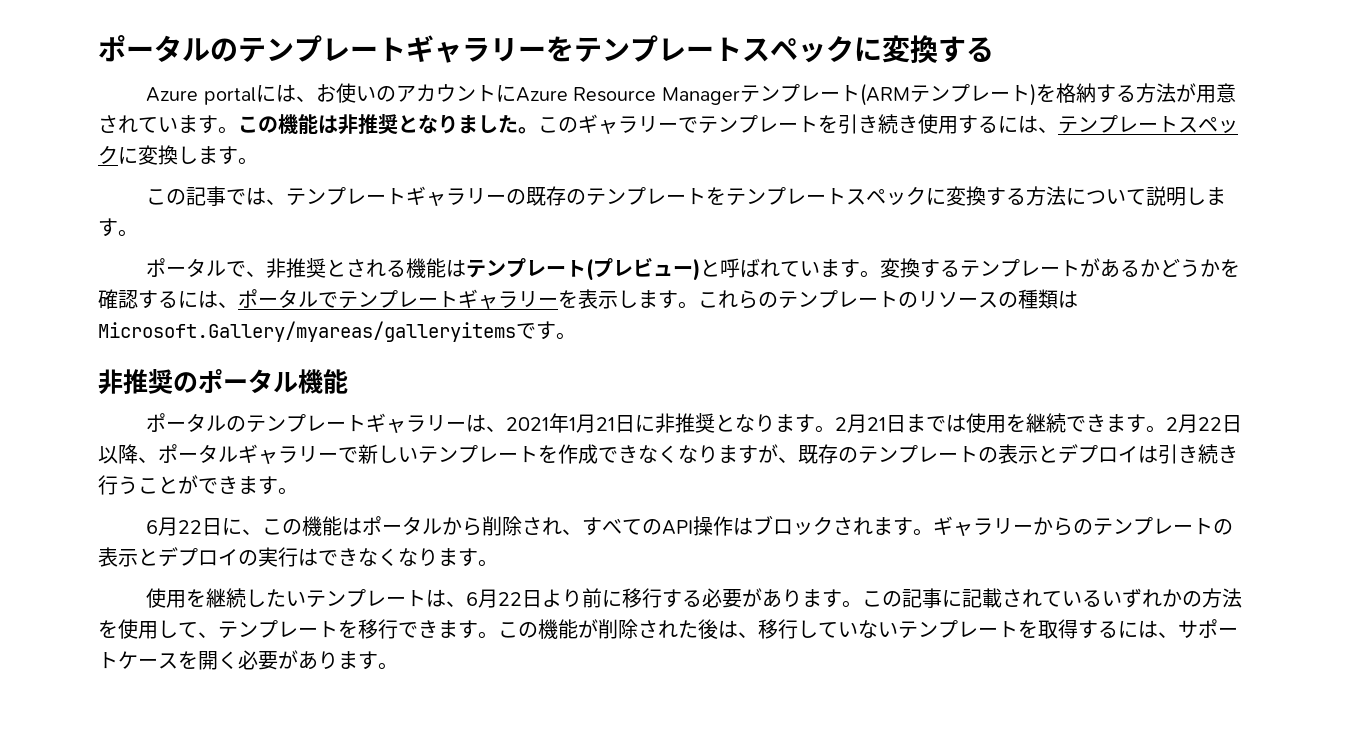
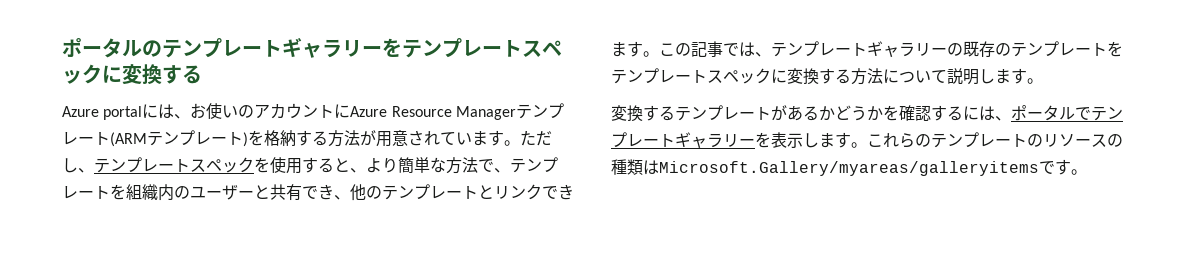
[238,114,1038,135] この機能は非推奨となりました。このギャラリーでテンプレートを引き続き使用するには -> [520,130,552,146] [62,158,78,173] ただし
[118,145,258,165] に変換します。 // -> [254,157,558,174] [62,184,574,201] [611,41,659,57] を使用すると、より簡単な方法で、テンプレートを組織内のユーザーと共有でき、他のテンプレートとリンクできます。
[146,258,881,281] ポータルで、非推奨とされる機能はテンプレート(プレビュー)と呼ばれています。 -> (1043, 81) none
[98,369,348,395] [146,413,1243,433] [98,444,1238,464] [98,475,298,495] [146,515,1234,536] [98,547,498,567] [146,588,1243,608] [98,619,1238,639] [98,650,398,670] // 非推奨のポータル機能 // ポータルのテンプレートギャラリーは、2021年1月21日に非推奨となります。2月21日までは使用を継続できます。2月22日以降、ポータルギャラリーで新しいテンプレートを作成できなくなりますが、既存のテンプレートの表示とデプロイは引き続き行うことができます。 // 6月22日に、この機能はポータルから削除され、すべてのAPI操作はブロックされます。ギャラリーからのテンプレートの表示とデプロイの実行はできなくなります。 // 使用を継続したいテンプレートは、6月22日より前に移行する必要があります。この記事に記載されているいずれかの方法を使用して、テンプレートを移行できます。この機能が削除された後は、移行していないテンプレートを取得するには、サポートケースを開く必要があります。 -> (1087, 172) none

